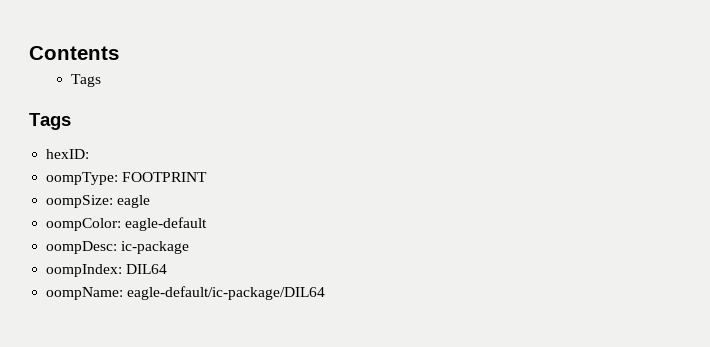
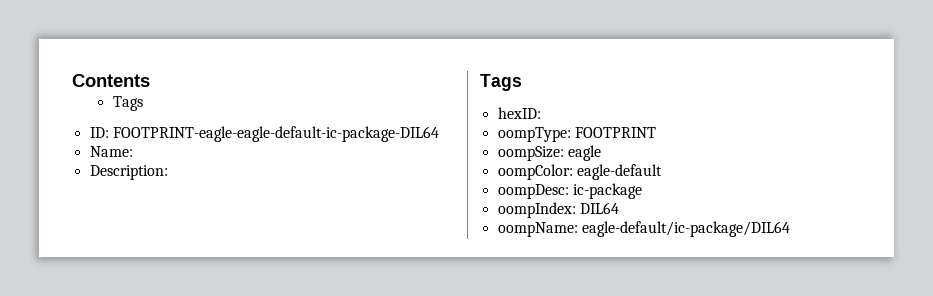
(101, 80) none -> [89,126,439,142] [89,146,133,157] [89,165,168,180] // ID: FOOTPRINT-eagle-eagle-default-ic-package-DIL64 // Name: // Description:

